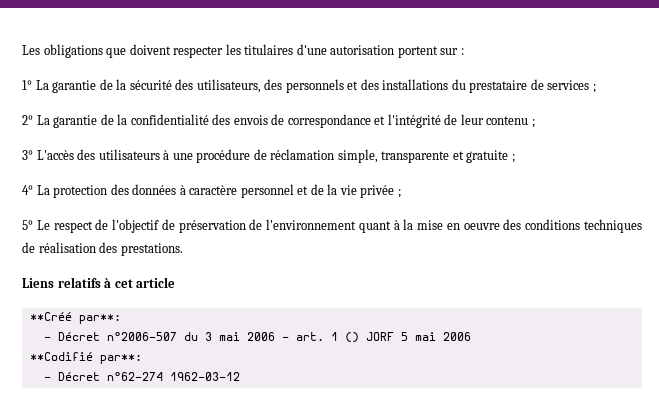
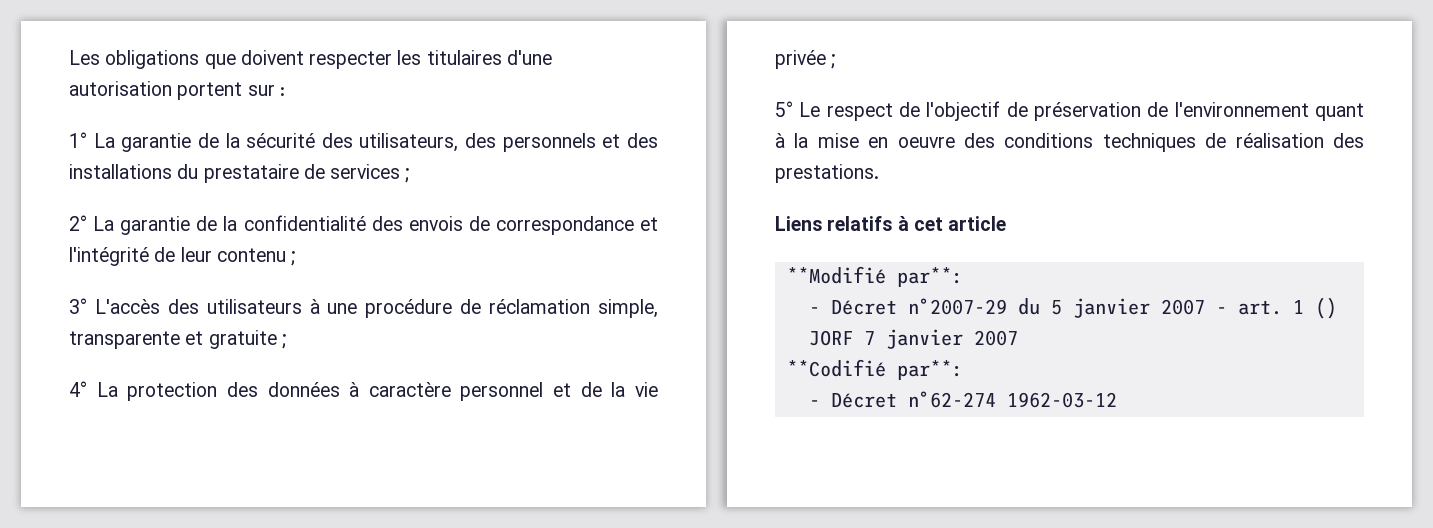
[29,312,121,324] [43,332,275,341] **Créé par**: // - Décret n°2006-507 du 3 mai 2006 -> [786,266,963,287] [808,298,1205,318] **Modifié par**: // - Décret n°2007-29 du 5 janvier 2007
[400,332,471,341] 5 mai 2006 -> [863,329,1018,349] 7 janvier 2007

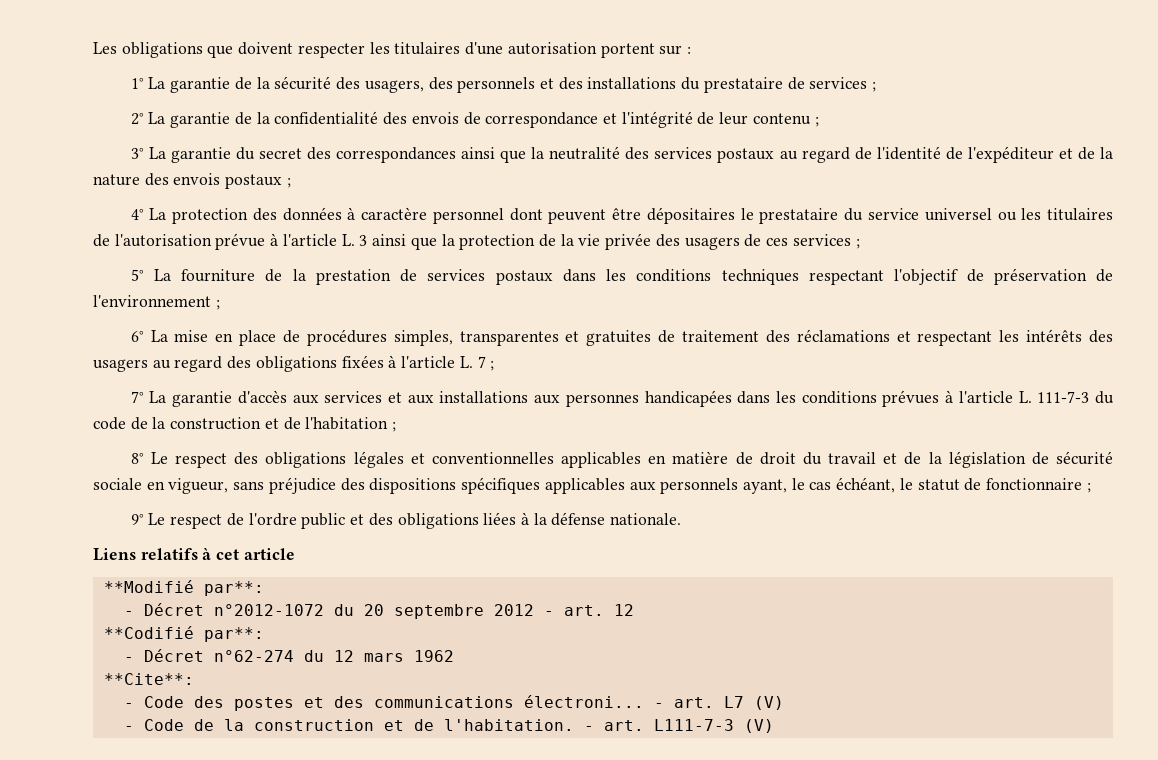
[359,133,459,152] utilisateurs, -> [364,80,424,93] usagers,
[94,299,659,318] [69,330,277,349] L'accès des utilisateurs à une procédure de réclamation simple, transparente et gratuite -> [148,146,1113,163] [93,173,283,189] La garantie du secret des correspondances ainsi que la neutralité des services postaux au regard de l'identité de l'expéditeur et de la nature des envois postaux
[553,382,658,397] [775,50,836,69] [775,101,920,121] et de la vie privée ; // 5° Le respect de -> [509,207,1113,224] [93,233,860,250] [130,269,884,285] dont peuvent être dépositaires le prestataire du service universel ou les titulaires de l'autorisation prévue à l'article L. 3 ainsi que la protection de la vie privée des usagers de ces services ; // 5° La fourniture de la prestation de services postaux dans les conditions techniques respectant
[1315,103,1364,121] [775,133,1364,152] [775,164,879,183] quant à la mise en oeuvre des conditions techniques de réalisation des prestations. -> [215,300,220,310] [130,329,1114,346] [93,355,495,372] [130,390,1114,407] [93,417,397,432] [130,451,1114,468] [93,477,1091,494] [130,512,682,529] ; // 6° La mise en place de procédures simples, transparentes et gratuites de traitement des réclamations et respectant les intérêts des usagers au regard des obligations fixées à l'article L. 7 ; // 7° La garantie d'accès aux services et aux installations aux personnes handicapées dans les conditions prévues à l'article L. 111-7-3 du code de la construction et de l'habitation ; // 8° Le respect des obligations légales et conventionnelles applicables en matière de droit du travail et de la législation de sécurité sociale en vigueur, sans préjudice des dispositions spécifiques applicables aux personnels ayant, le cas échéant, le statut de fonctionnaire ; // 9° Le respect de l'ordre public et des obligations liées à la défense nationale.
[907,297,1337,319] [808,329,1018,349] n°2007-29 du 5 janvier 2007 - art. 1 () JORF 7 janvier 2007 -> [213,604,634,619] n°2012-1072 du 20 septembre 2012 - art. 12
[1006,392,1117,408] 1962-03-12 -> [303,650,454,662] [103,673,194,685] [123,695,784,711] [123,719,774,733] du 12 mars 1962 // **Cite**: // - Code des postes et des communications électroni... - art. L7 (V) // - Code de la construction et de l'habitation. - art. L111-7-3 (V)

